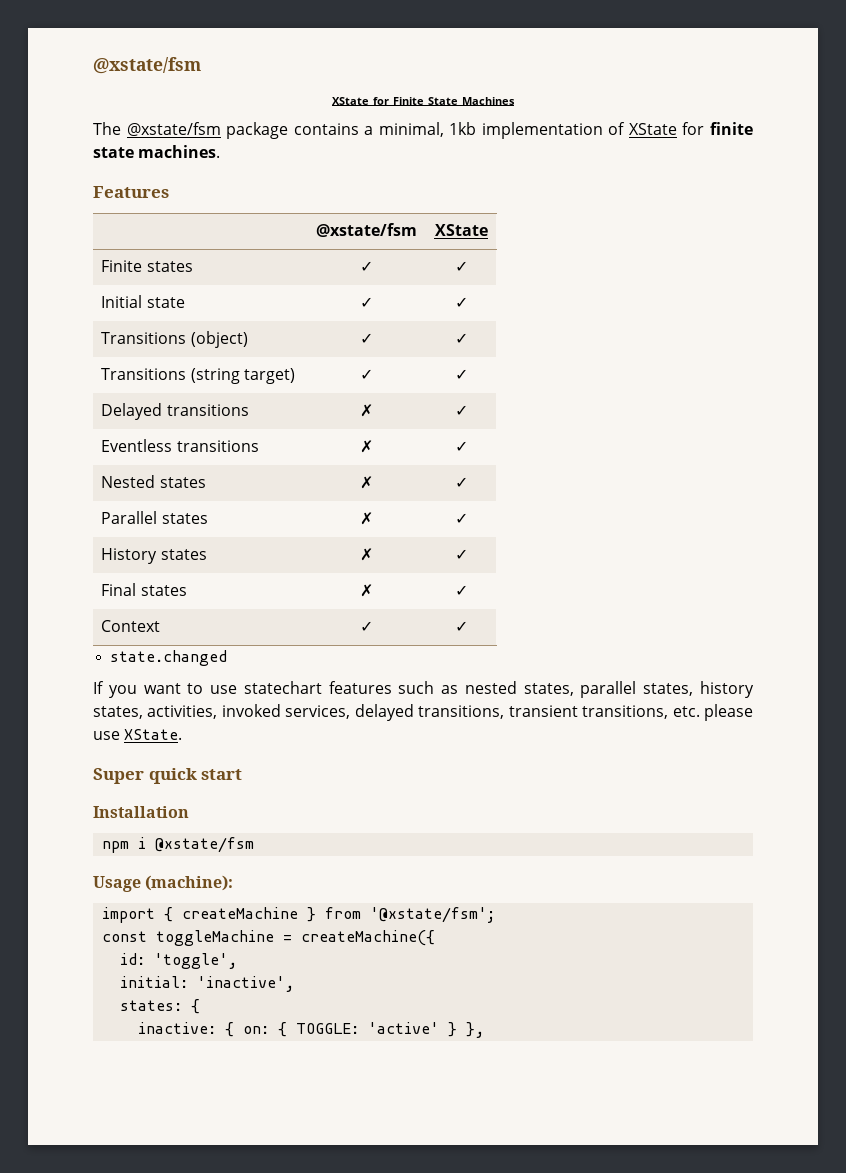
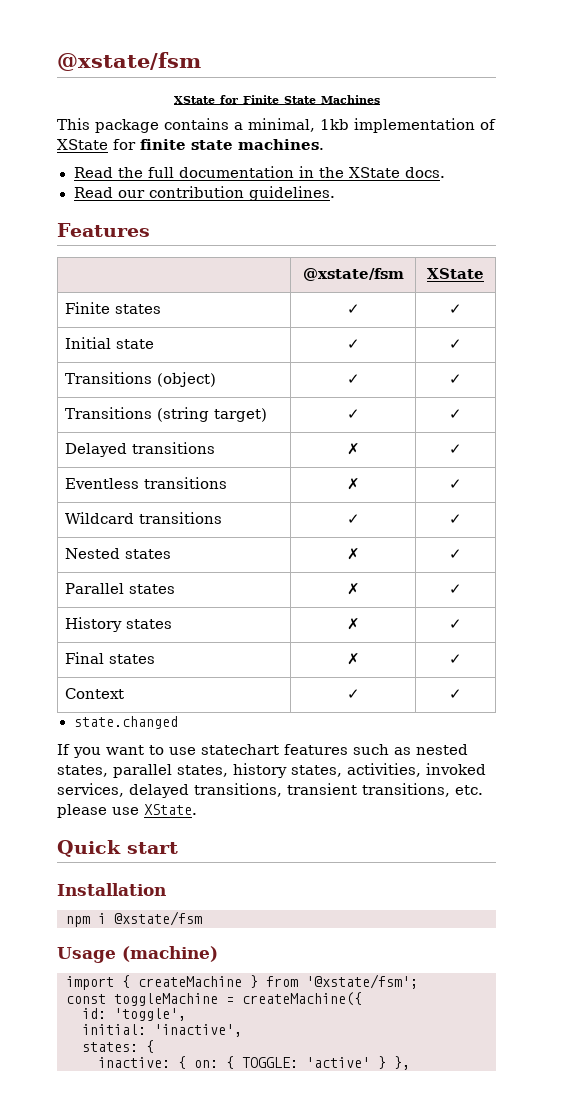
[93,122,221,136] The @xstate/fsm -> [57,118,90,130] This
(221, 151) none -> [73,166,445,178] [73,186,335,201] // Read the full documentation in the XState docs. // Read our contribution guidelines.
(468, 446) none -> [65,512,223,524] [346,514,360,524] [449,514,463,524] // Wildcard transitions | ✓ | ✓
[93,768,197,784] Super quick -> [57,840,121,857] Quick
[145,875,234,891] (machine): -> [122,946,218,962] (machine)

